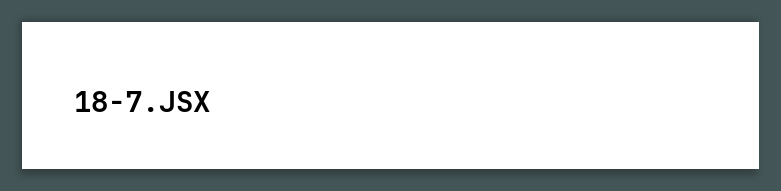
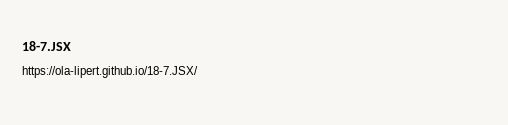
(210, 101) none -> [22,66,198,78] // https://ola-lipert.github.io/18-7.JSX/

